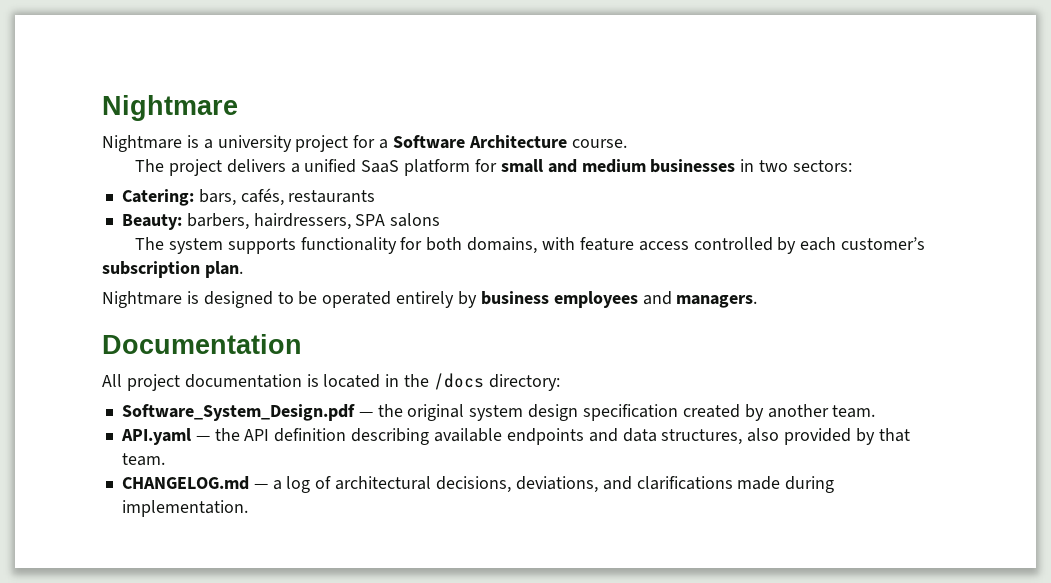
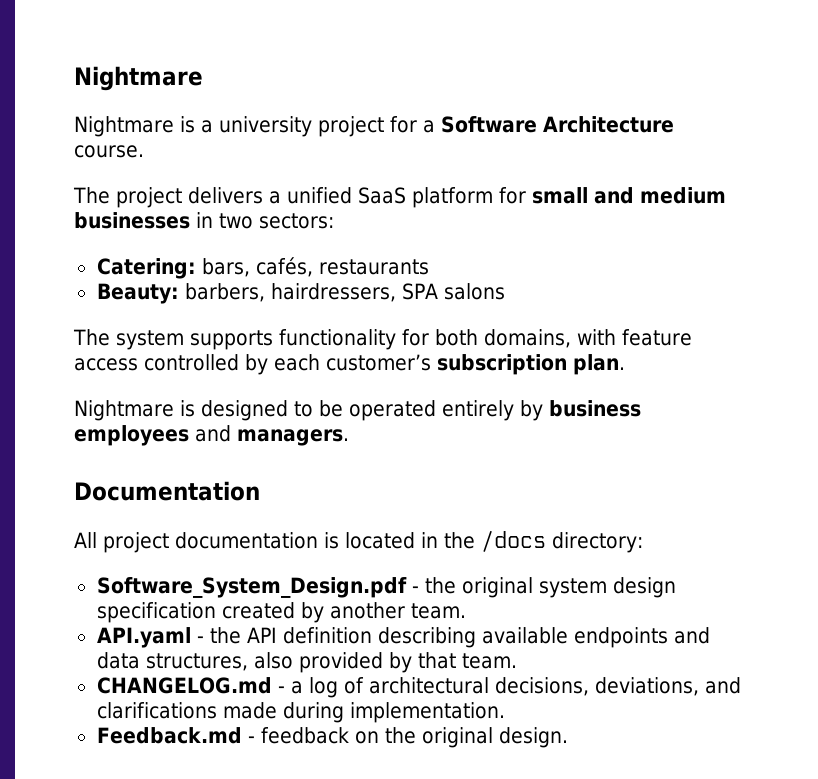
[358,411,373,417] — -> [411,586,419,593] -
[195,435,210,441] — -> [196,636,204,643] -
[253,483,268,489] — -> [277,686,285,693] -
(248, 508) none -> [96,727,568,748] // Feedback.md - feedback on the original design.

